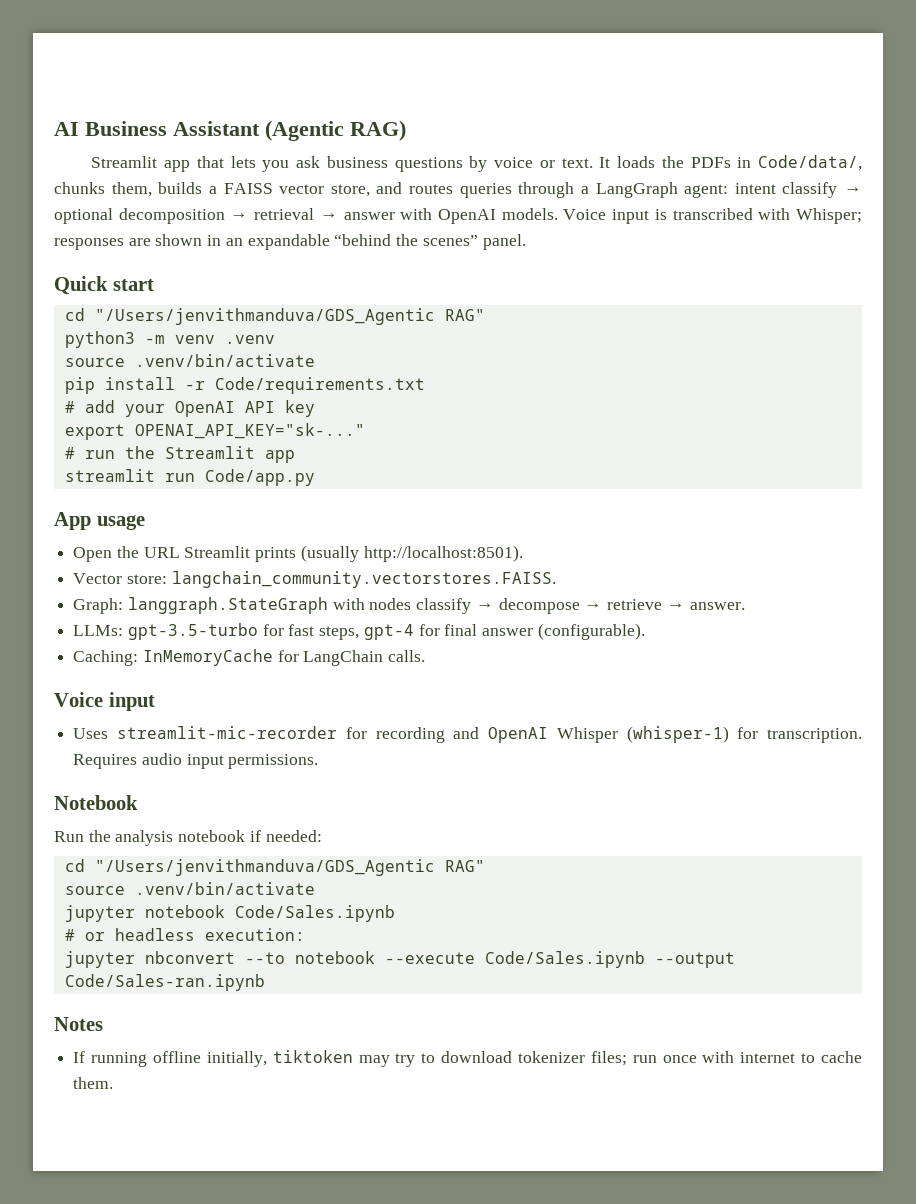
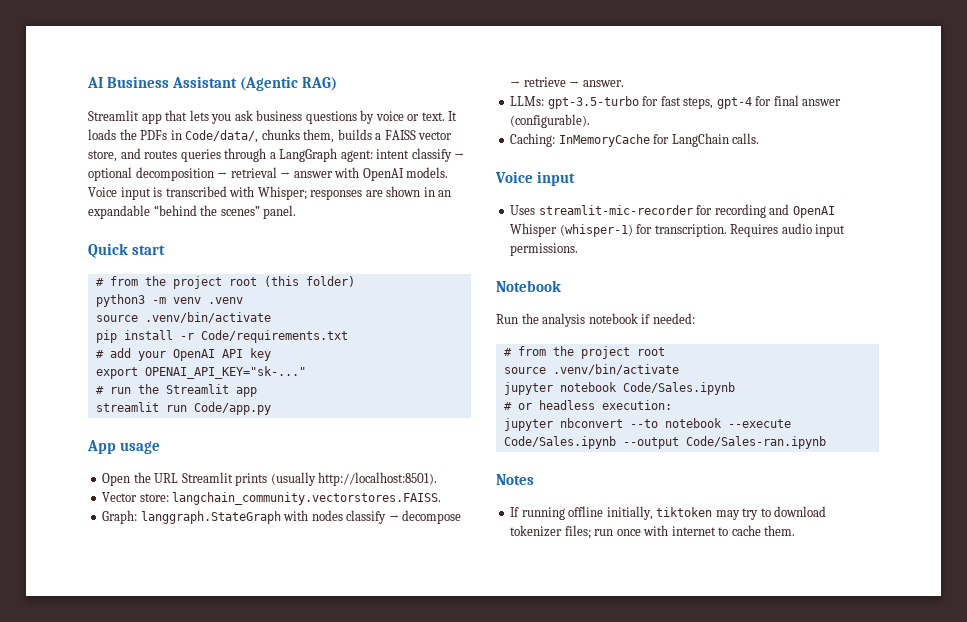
[64,308,485,325] cd "/Users/jenvithmanduva/GDS_Agentic RAG" -> [95,276,355,289] # from the project root (this folder)
[64,859,485,876] cd "/Users/jenvithmanduva/GDS_Agentic RAG" -> [503,346,665,359] # from the project root

